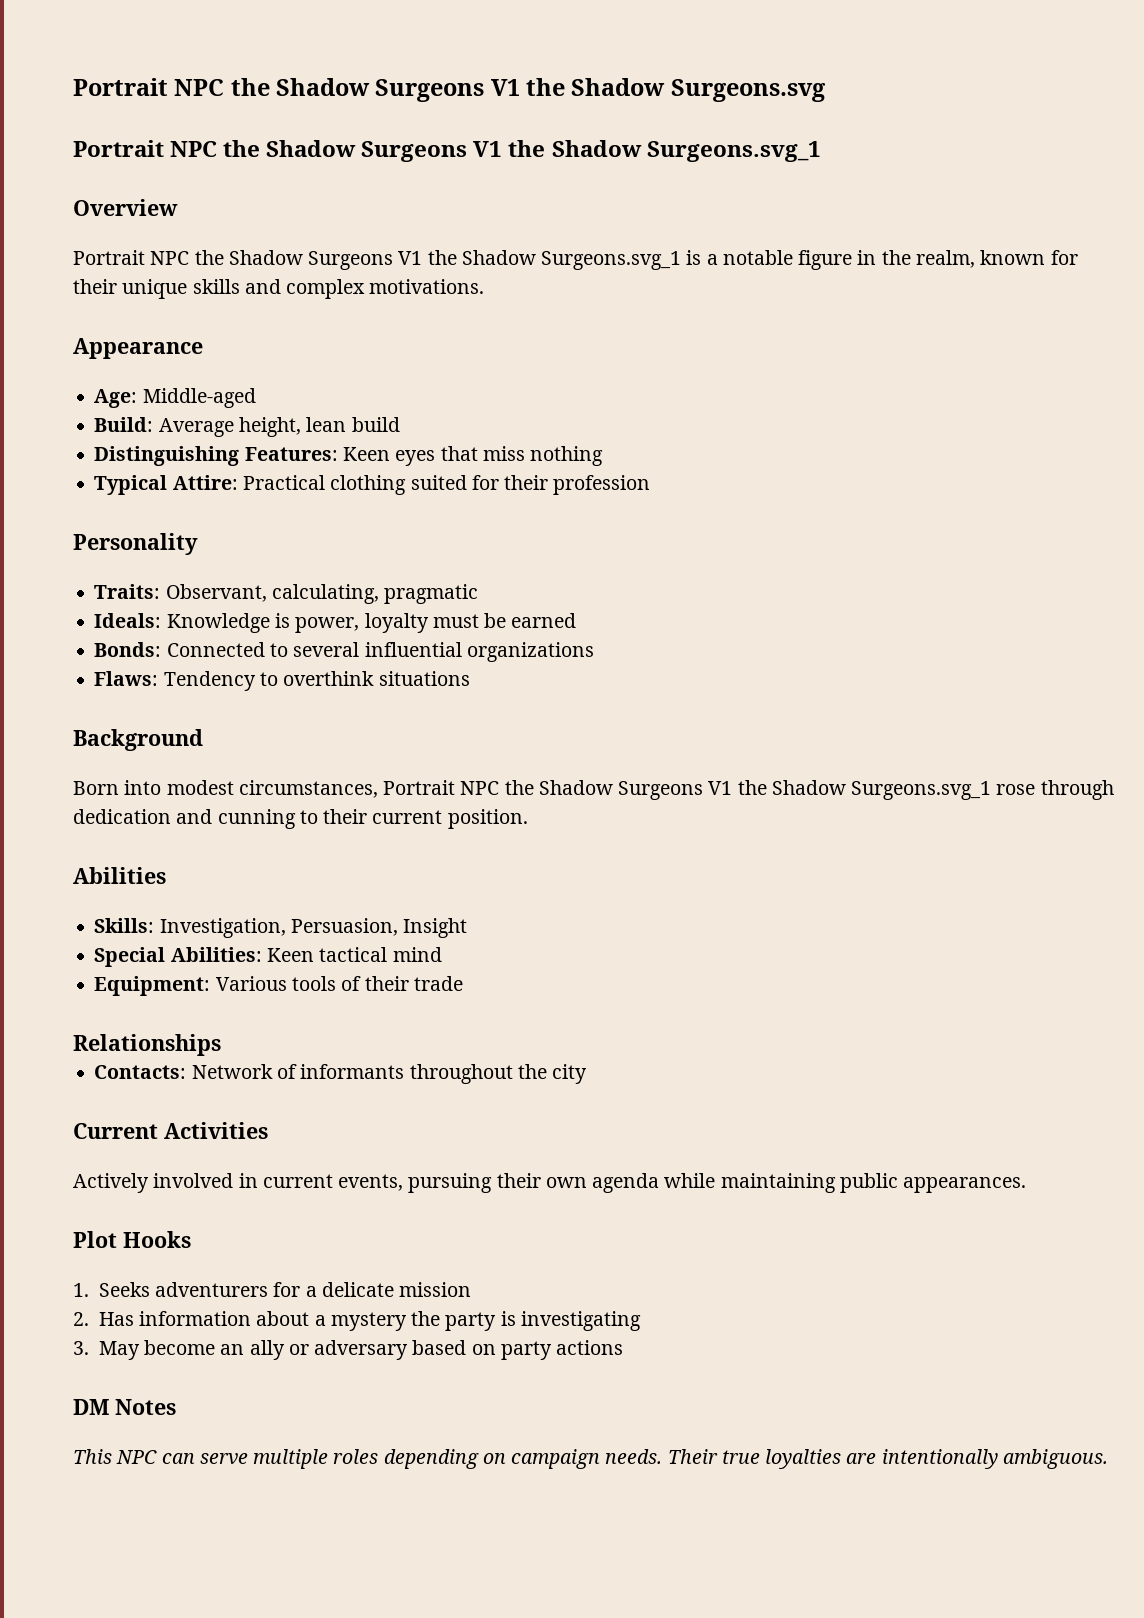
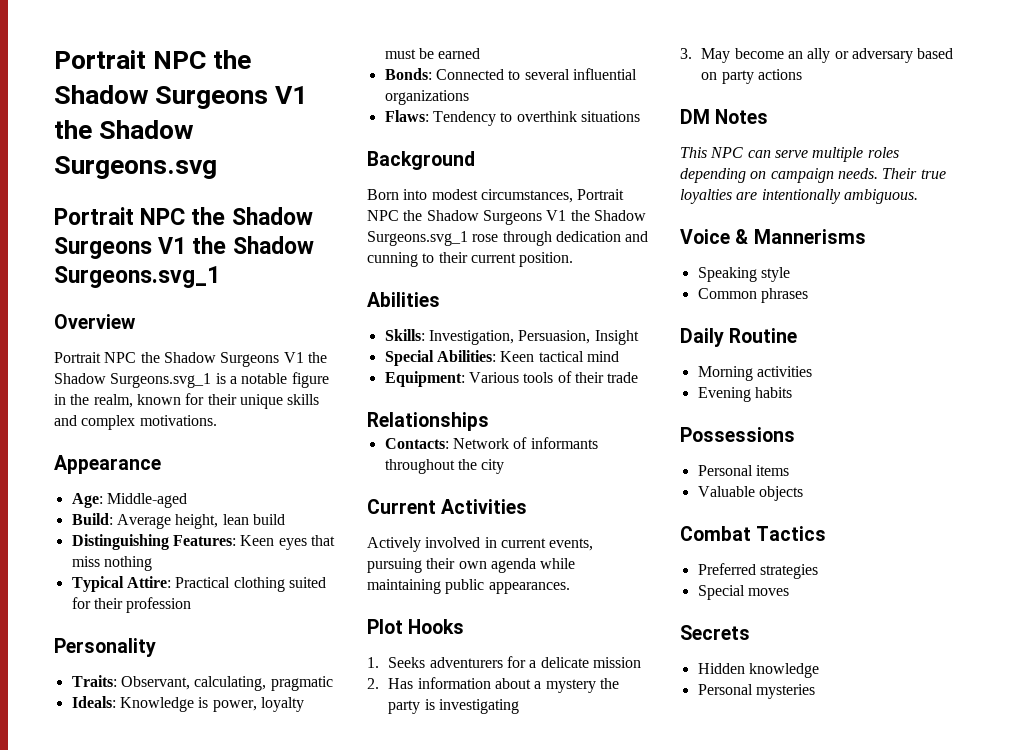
(1108, 1459) none -> [680,229,866,244] [697,267,790,282] [697,288,808,303] [680,328,798,347] [697,366,812,381] [697,387,792,402] [680,427,795,442] [697,465,789,476] [697,486,803,501] [680,526,827,541] [697,563,818,579] [697,585,789,600] [680,625,750,640] [697,663,819,678] [697,684,815,699] // Voice & Mannerisms // Speaking style // Common phrases // Daily Routine // Morning activities // Evening habits // Possessions // Personal items // Valuable objects // Combat Tactics // Preferred strategies // Special moves // Secrets // Hidden knowledge // Personal mysteries

